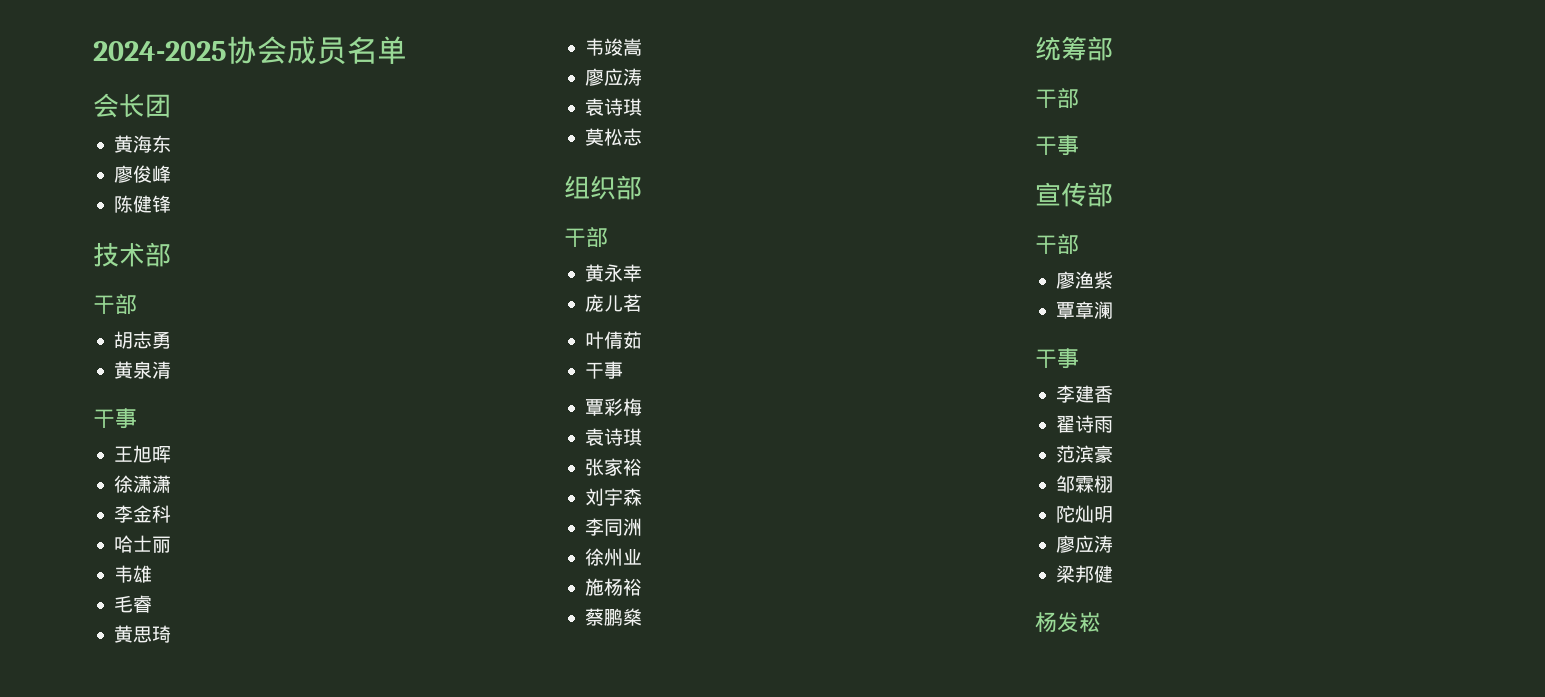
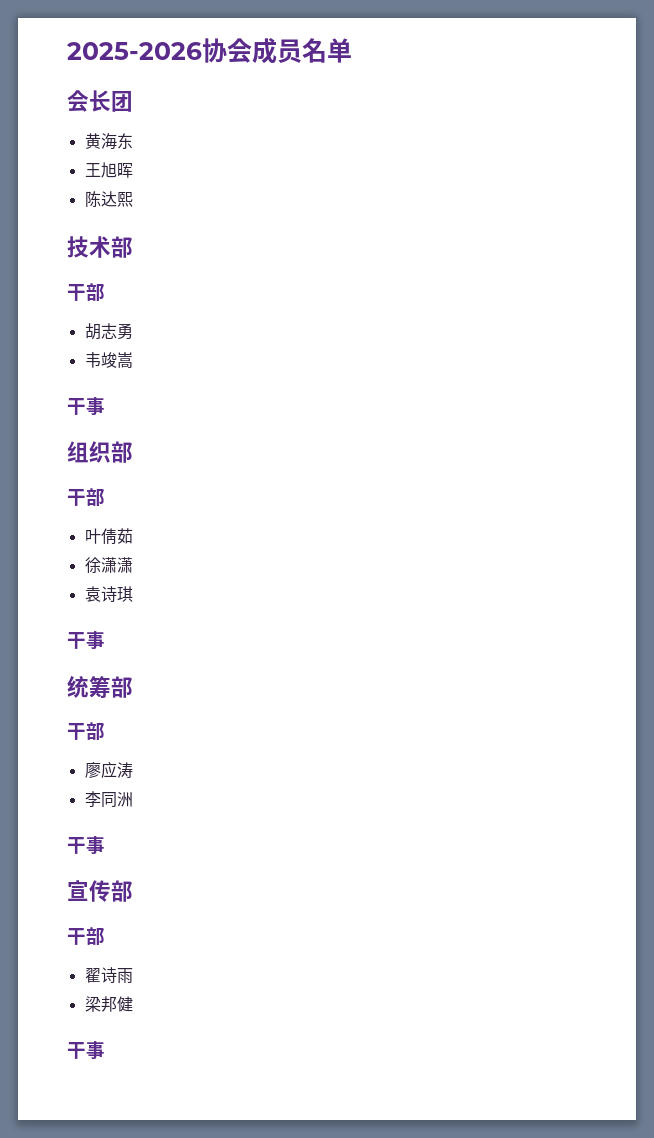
[93,41,227,61] 2024-2025 -> [67,42,202,60] 2025-2026
[113,165,171,183] 廖俊峰 -> [84,162,133,178] 王旭晖
[132,195,171,213] 健锋 -> [100,191,133,207] 达熙
[113,361,171,379] [93,408,137,429] [113,445,171,463] [113,475,171,493] [113,505,171,523] [113,535,171,553] [113,565,152,583] [113,595,152,613] [113,625,171,643] [584,38,642,56] [584,68,642,86] [584,98,642,116] [584,128,642,146] 黄泉清 // 干事 // 王旭晖 // 徐潇潇 // 李金科 // 哈士丽 // 韦雄 // 毛睿 // 黄思琦 // 韦竣嵩 // 廖应涛 // 袁诗琪 // 莫松志 -> [84,352,133,368] [67,397,105,415] 韦竣嵩 // 干事
[584,264,642,282] [584,294,642,312] // 黄永幸 // 庞儿茗 -> (105, 497) none
[584,361,623,379] [584,398,642,416] [584,428,642,446] [584,458,642,476] [584,488,642,506] [584,518,642,536] [584,548,642,566] [584,578,642,596] [584,608,642,626] 干事 // 覃彩梅 // 袁诗琪 // 张家裕 // 刘宇森 // 李同洲 // 徐州业 // 施杨裕 // 蔡鹏燊 -> [84,557,133,574] [84,586,133,602] [67,631,105,649] 徐潇潇 // 袁诗琪 // 干事
(1079, 98) none -> [84,761,133,778] [84,791,133,808] // 廖应涛 // 李同洲
[1055,271,1113,289] [1055,301,1113,319] [1035,348,1079,369] [1055,385,1113,403] [1055,415,1113,433] [1055,445,1113,463] [1055,475,1113,493] [1055,505,1113,523] [1055,535,1113,553] 廖渔紫 // 覃章澜 // 干事 // 李建香 // 翟诗雨 // 范滨豪 // 邹霖栩 // 陀灿明 // 廖应涛 -> [84,967,133,984] 翟诗雨
[1035,612,1101,632] 杨发崧 -> [67,1041,105,1059] 干事

